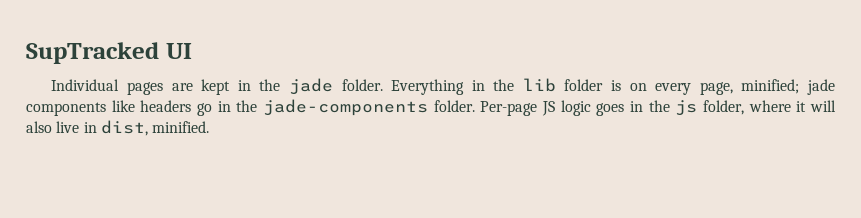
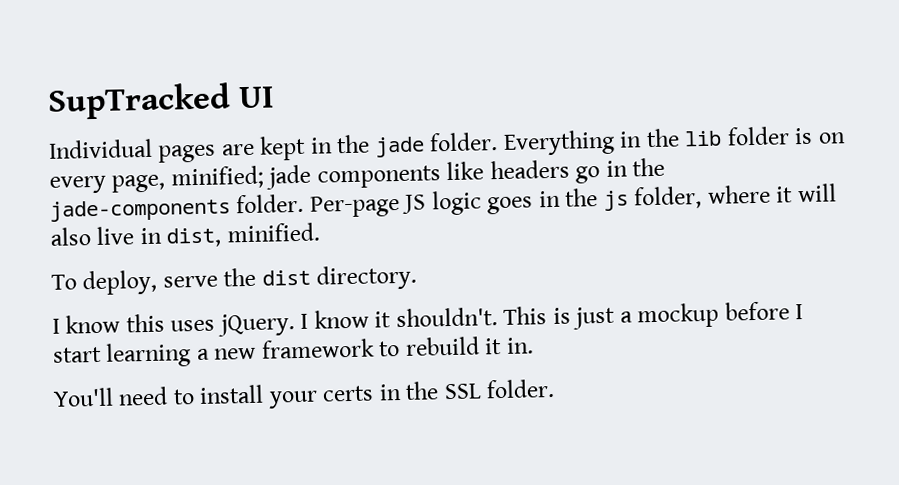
(210, 127) none -> [51,264,418,296] [52,301,804,337] [53,336,534,368] [53,378,556,409] // To deploy, serve the dist directory. // I know this uses jQuery. I know it shouldn't. This is just a mockup before I start learning a new framework to rebuild it in. // You'll need to install your certs in the SSL folder.

